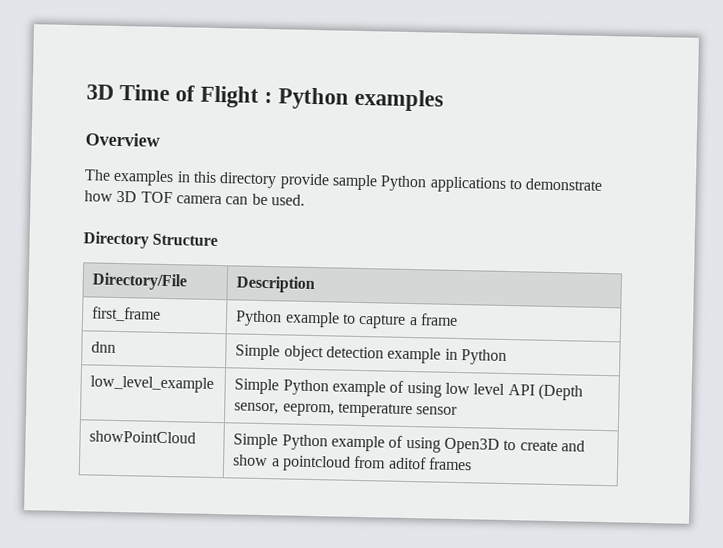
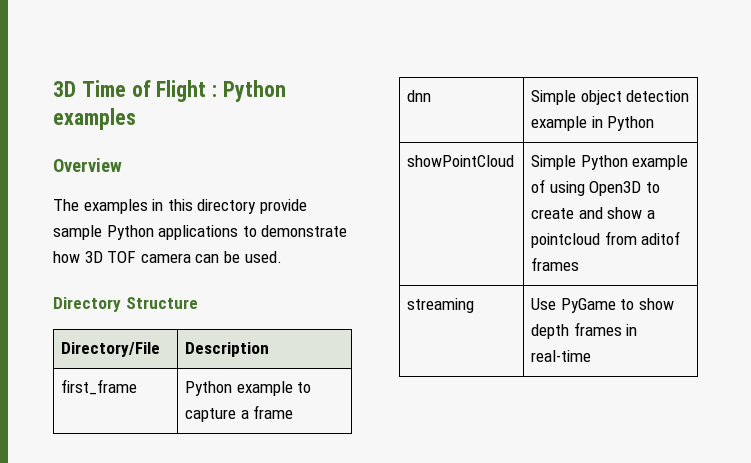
[90,375,215,393] [234,378,584,401] [234,402,459,419] // low_level_example | Simple Python example of using low level API (Depth sensor, eeprom, temperature sensor -> (655, 123) none
(473, 464) none -> [407,298,475,313] [531,298,674,313] [531,322,638,339] [531,350,592,362] // streaming | Use PyGame to show depth frames in real-time

